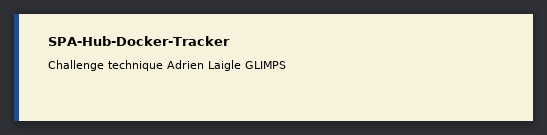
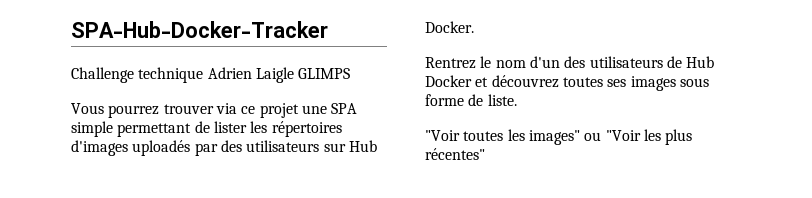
(286, 65) none -> [71,103,358,118] [71,121,342,137] [71,140,377,156] [425,21,474,33] [425,56,715,69] [425,75,709,91] [425,94,517,106] [425,129,693,145] [425,148,485,160] // Vous pourrez trouver via ce projet une SPA simple permettant de lister les répertoires d'images uploadés par des utilisateurs sur Hub Docker. // Rentrez le nom d'un des utilisateurs de Hub Docker et découvrez toutes ses images sous forme de liste. // "Voir toutes les images" ou "Voir les plus récentes"

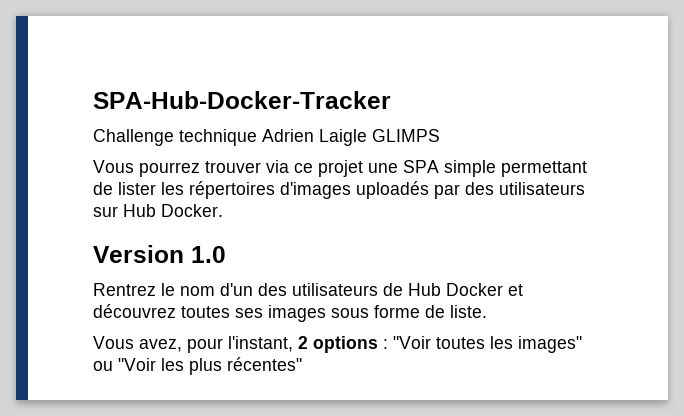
(474, 27) none -> [93,245,226,263] // Version 1.0
(517, 100) none -> [93,336,388,353] Vous avez, pour l'instant, 2 options :

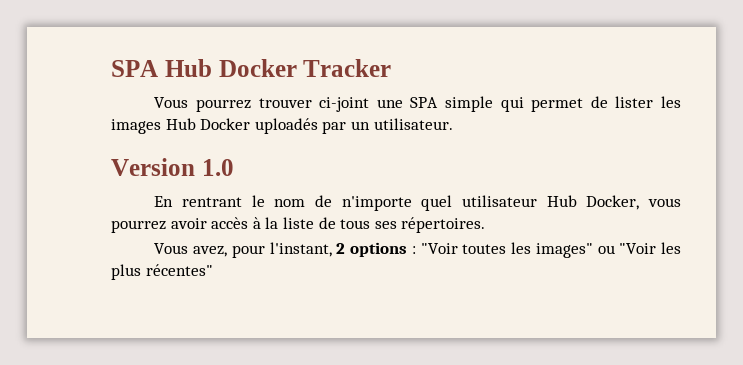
[93,91,391,109] [93,129,440,146] SPA-Hub-Docker-Tracker // Challenge technique Adrien Laigle GLIMPS -> [111,59,392,77] SPA Hub Docker Tracker
[266,160,363,177] via ce projet -> [319,97,370,112] ci-joint
[501,161,587,177] permettant -> [500,97,584,112] qui permet
[189,181,585,199] [93,204,223,217] [93,245,226,263] [93,283,523,296] [93,304,487,322] répertoires d'images uploadés par des utilisateurs sur Hub Docker. // Version 1.0 // Rentrez le nom d'un des utilisateurs de Hub Docker et découvrez toutes ses images sous forme de liste. -> [111,118,453,134] [111,158,234,176] [154,195,681,211] [111,217,486,233] images Hub Docker uploadés par un utilisateur. // Version 1.0 // En rentrant le nom de n'importe quel utilisateur Hub Docker, vous pourrez avoir accès à la liste de tous ses répertoires.

